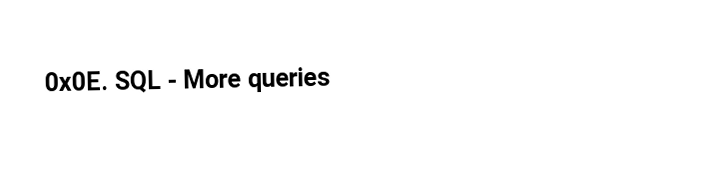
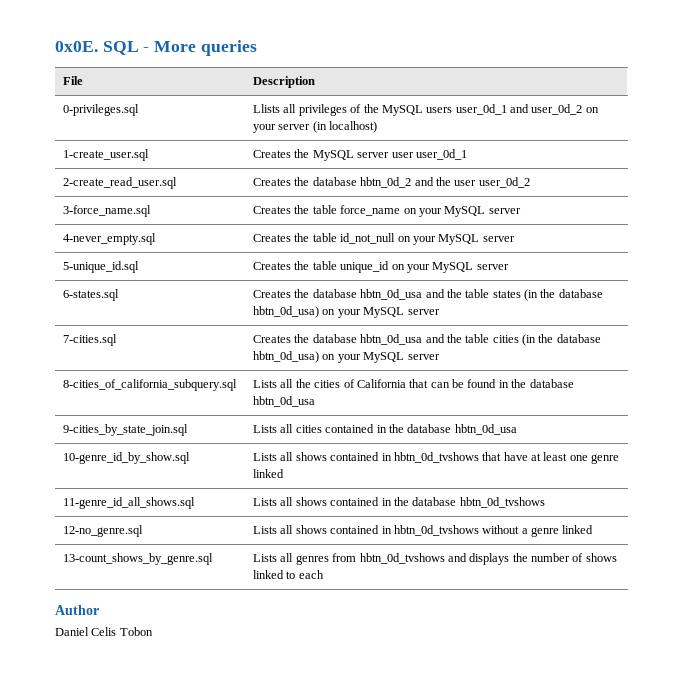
(330, 79) none -> [63,76,84,85] [253,76,316,88] [63,104,140,116] [253,104,599,116] [253,121,378,133] [63,149,150,161] [253,149,467,161] [63,177,178,189] [253,177,530,188] [63,205,152,217] [253,205,521,217] [63,233,157,245] [253,233,515,245] [63,261,140,273] [253,261,509,273] [63,289,120,301] [253,289,603,301] [253,306,440,318] [63,334,118,346] [253,334,601,346] [253,351,440,363] [63,379,238,391] [253,379,574,388] [253,396,316,407] [63,424,189,436] [253,424,517,435] [63,452,191,464] [253,452,620,464] [253,469,285,478] [63,497,196,509] [253,497,545,508] [63,525,144,537] [253,525,594,537] [63,553,214,565] [253,553,617,565] [253,570,324,579] [55,605,99,615] [55,627,153,636] // File | Description // 0-privileges.sql | Llists all privileges of the MySQL users user_0d_1 and user_0d_2 on your server (in localhost) // 1-create_user.sql | Creates the MySQL server user user_0d_1 // 2-create_read_user.sql | Creates the database hbtn_0d_2 and the user user_0d_2 // 3-force_name.sql | Creates the table force_name on your MySQL server // 4-never_empty.sql | Creates the table id_not_null on your MySQL server // 5-unique_id.sql | Creates the table unique_id on your MySQL server // 6-states.sql | Creates the database hbtn_0d_usa and the table states (in the database hbtn_0d_usa) on your MySQL server // 7-cities.sql | Creates the database hbtn_0d_usa and the table cities (in the database hbtn_0d_usa) on your MySQL server // 8-cities_of_california_subquery.sql | Lists all the cities of California that can be found in the database hbtn_0d_usa // 9-cities_by_state_join.sql | Lists all cities contained in the database hbtn_0d_usa // 10-genre_id_by_show.sql | Lists all shows contained in hbtn_0d_tvshows that have at least one genre linked // 11-genre_id_all_shows.sql | Lists all shows contained in the database hbtn_0d_tvshows // 12-no_genre.sql | Lists all shows contained in hbtn_0d_tvshows without a genre linked // 13-count_shows_by_genre.sql | Lists all genres from hbtn_0d_tvshows and displays the number of shows linked to each // Author // Daniel Celis Tobon

